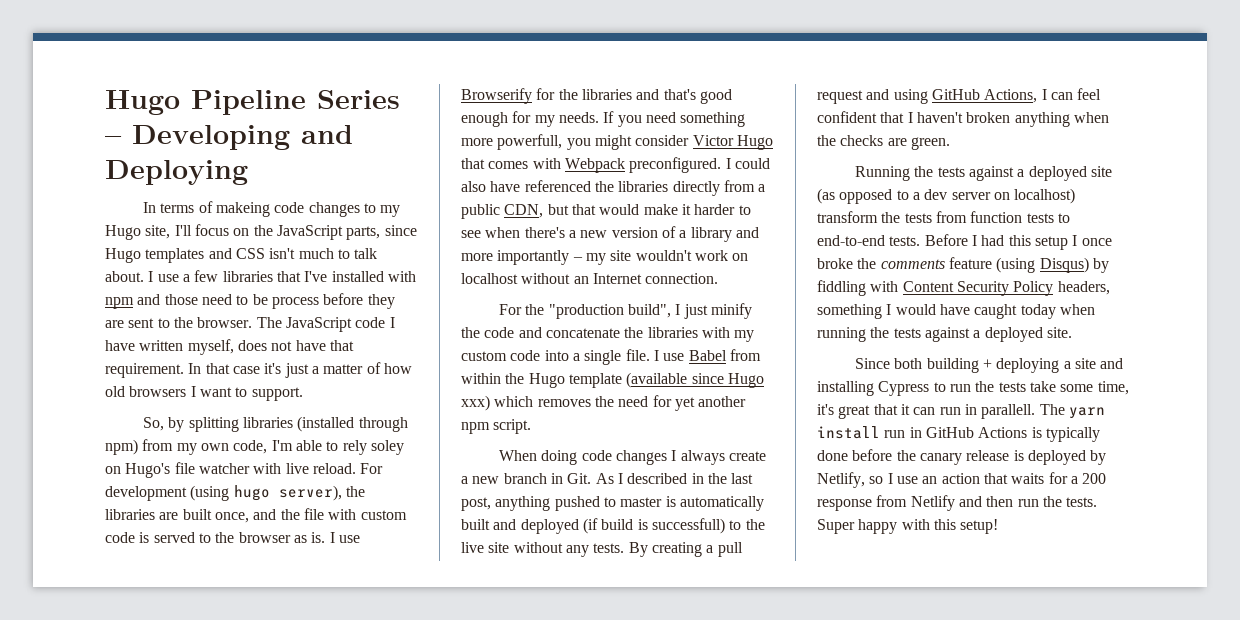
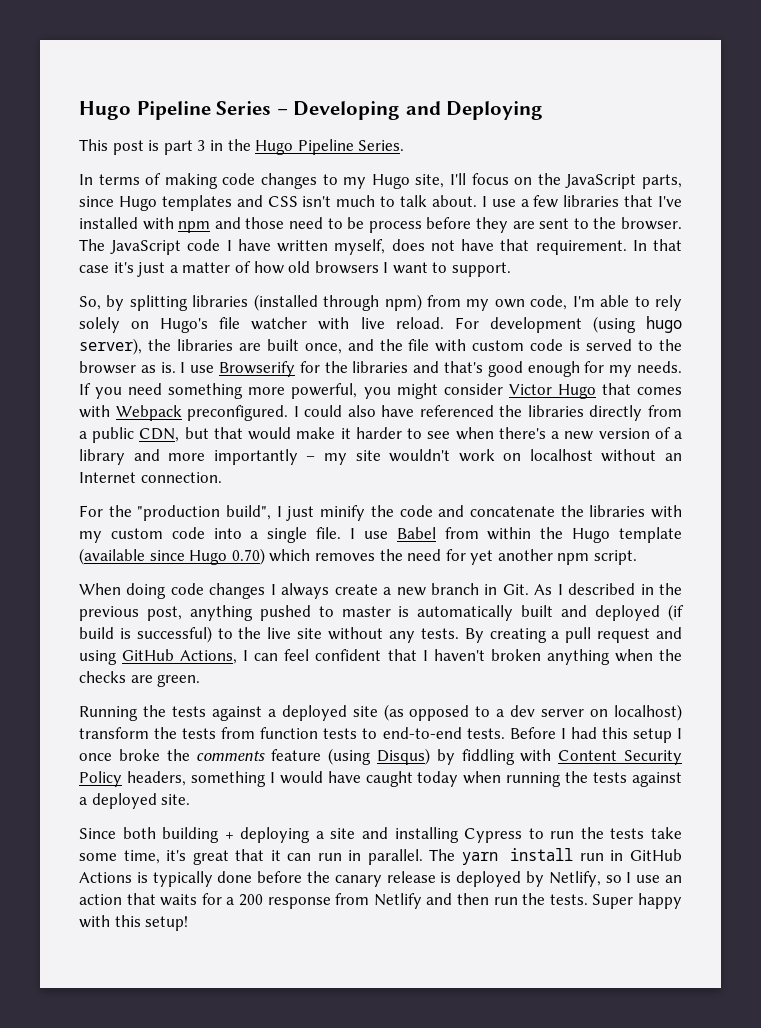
(248, 172) none -> [79,139,405,155] // This post is part 3 in the Hugo Pipeline Series.
[216,202,271,217] makeing -> [164,173,218,189] making
[370,440,404,455] soley -> [79,317,120,333] solely
[497,134,563,150] powerfull, -> [291,383,358,399] powerful,
[461,395,490,411] xxx) -> [231,548,265,565] 0.70)
[731,473,754,484] last -> [79,606,139,621] previous
[651,518,725,534] successfull) -> [136,626,212,643] successful)
[981,404,1036,419] parallell. -> [367,849,423,865] parallel.

